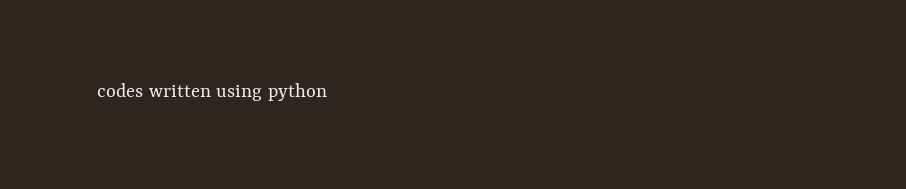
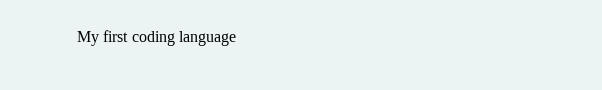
[97,83,328,101] codes written using python -> [77,30,236,46] My first coding language

